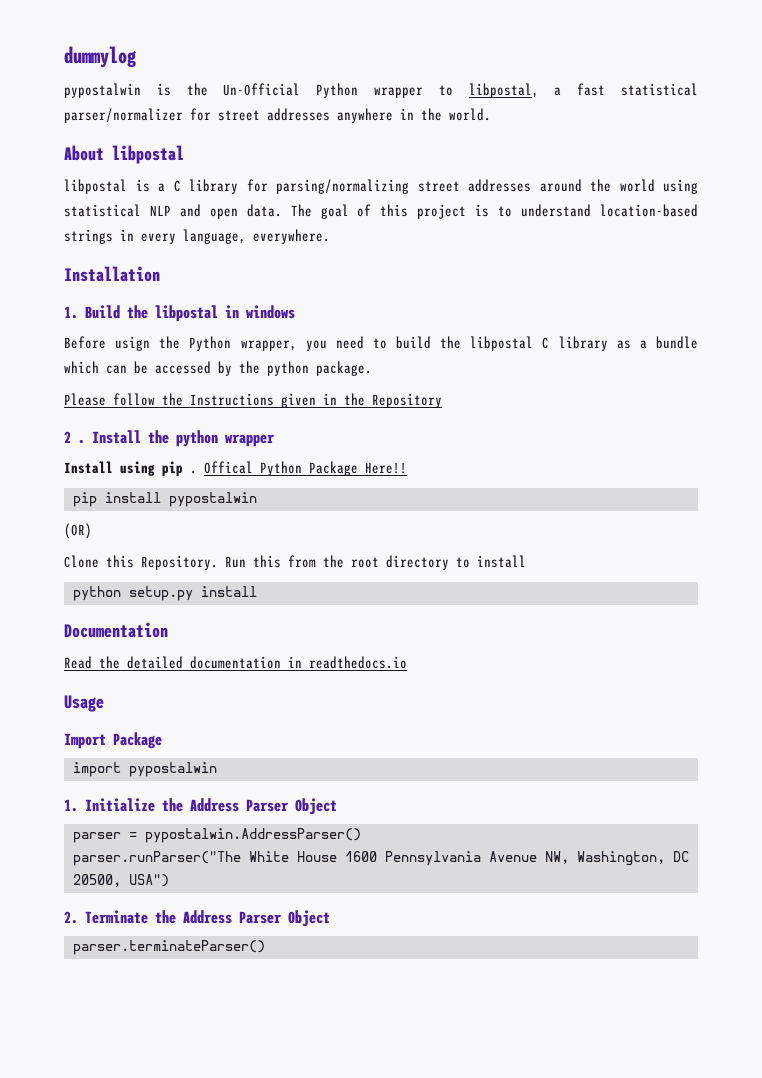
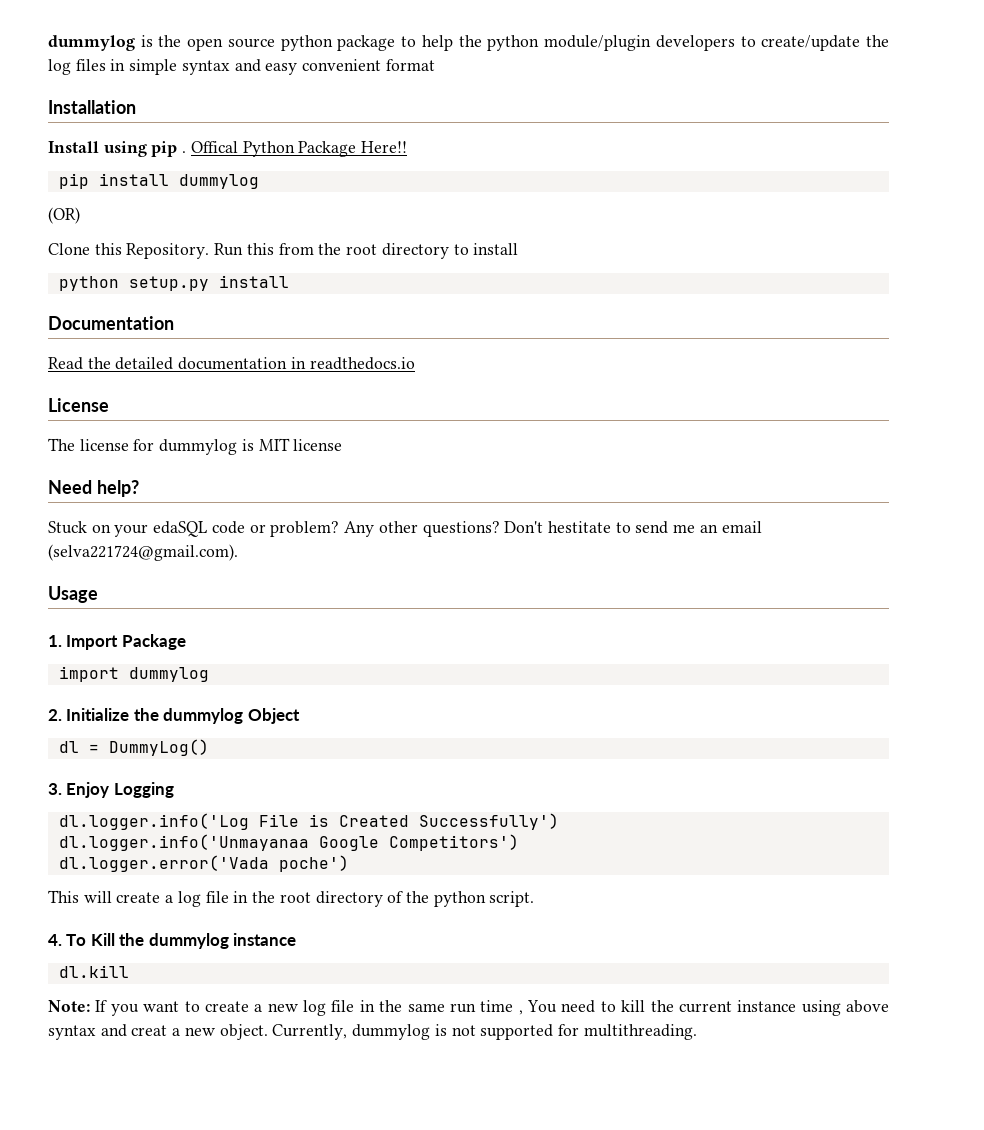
[64,46,137,68] [64,83,141,98] dummylog // pypostalwin -> [48,35,135,51] dummylog
[223,83,698,98] [64,108,491,123] [64,145,184,164] [64,179,698,194] [64,204,698,219] [64,229,330,244] [64,266,160,282] [64,305,295,322] [64,336,698,351] [64,361,372,376] [64,393,442,408] [64,430,275,447] Un-Official Python wrapper to libpostal, a fast statistical parser/normalizer for street addresses anywhere in the world. // About libpostal // libpostal is a C library for parsing/normalizing street addresses around the world using statistical NLP and open data. The goal of this project is to understand location-based strings in every language, everywhere. // Installation // 1. Build the libpostal in windows // Before usign the Python wrapper, you need to build the libpostal C library as a bundle which can be accessed by the python package. // Please follow the Instructions given in the Repository // 2 . Install the python wrapper -> [187,35,890,51] [48,59,435,75] [48,100,136,114] open source python package to help the python module/plugin developers to create/update the log files in simple syntax and easy convenient format // Installation
[168,492,257,507] pypostalwin -> [178,174,259,189] dummylog
(407, 662) none -> [48,398,109,412] [48,438,343,455] [48,480,139,497] [48,521,762,537] [48,544,238,561] // License // The license for dummylog is MIT license // Need help? // Stuck on your edaSQL code or problem? Any other questions? Don't hestitate to send me an email (selva221724@gmail.com).
(104, 703) none -> [48,635,62,647] 1.
[128,762,217,777] [64,798,337,815] [72,828,361,843] [72,851,689,866] [72,874,169,887] [64,910,330,927] [72,940,265,955] pypostalwin // 1. Initialize the Address Parser Object // parser = pypostalwin.AddressParser() // parser.runParser("The White House 1600 Pennsylvania Avenue NW, Washington, DC 20500, USA") // 2. Terminate the Address Parser Object // parser.terminateParser() -> [128,667,209,682] [48,708,300,724] [58,739,209,756] [48,782,174,798] [58,813,559,830] [58,834,519,851] [58,855,349,872] [48,890,535,907] [48,933,297,949] [58,965,129,978] [48,1000,889,1016] [48,1024,697,1040] dummylog // 2. Initialize the dummylog Object // dl = DummyLog() // 3. Enjoy Logging // dl.logger.info('Log File is Created Successfully') // dl.logger.info('Unmayanaa Google Competitors') // dl.logger.error('Vada poche') // This will create a log file in the root directory of the python script. // 4. To Kill the dummylog instance // dl.kill // Note: If you want to create a new log file in the same run time , You need to kill the current instance using above syntax and creat a new object. Currently, dummylog is not supported for multithreading.

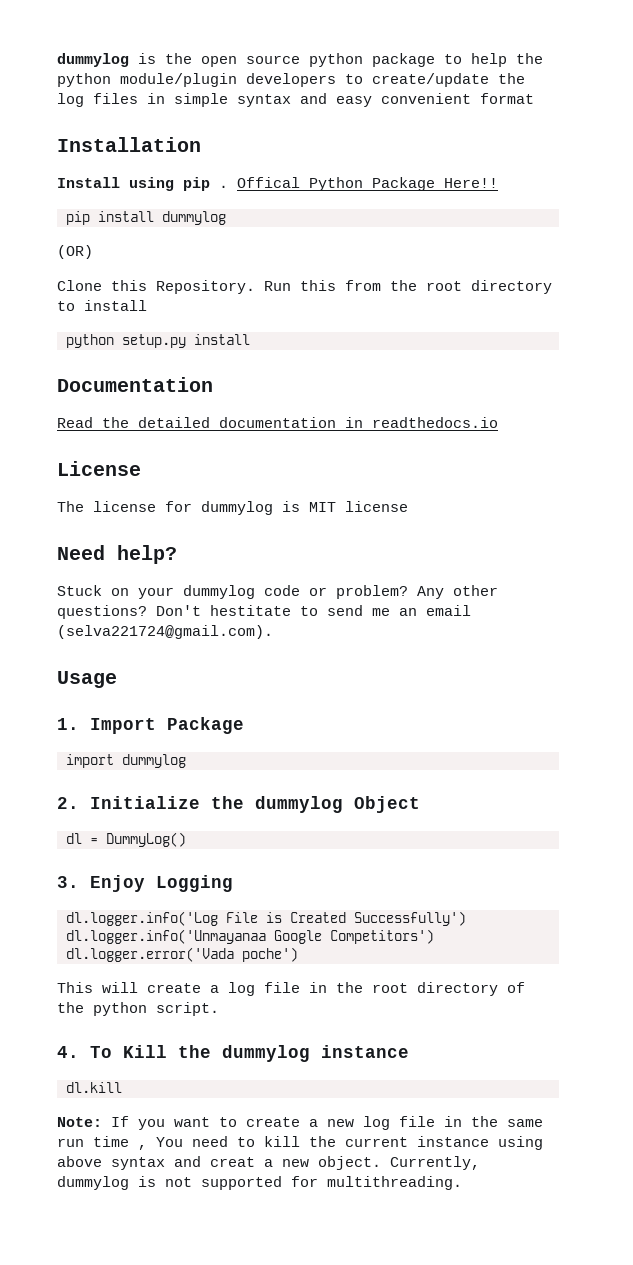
[153,521,208,537] edaSQL -> [183,585,255,599] dummylog

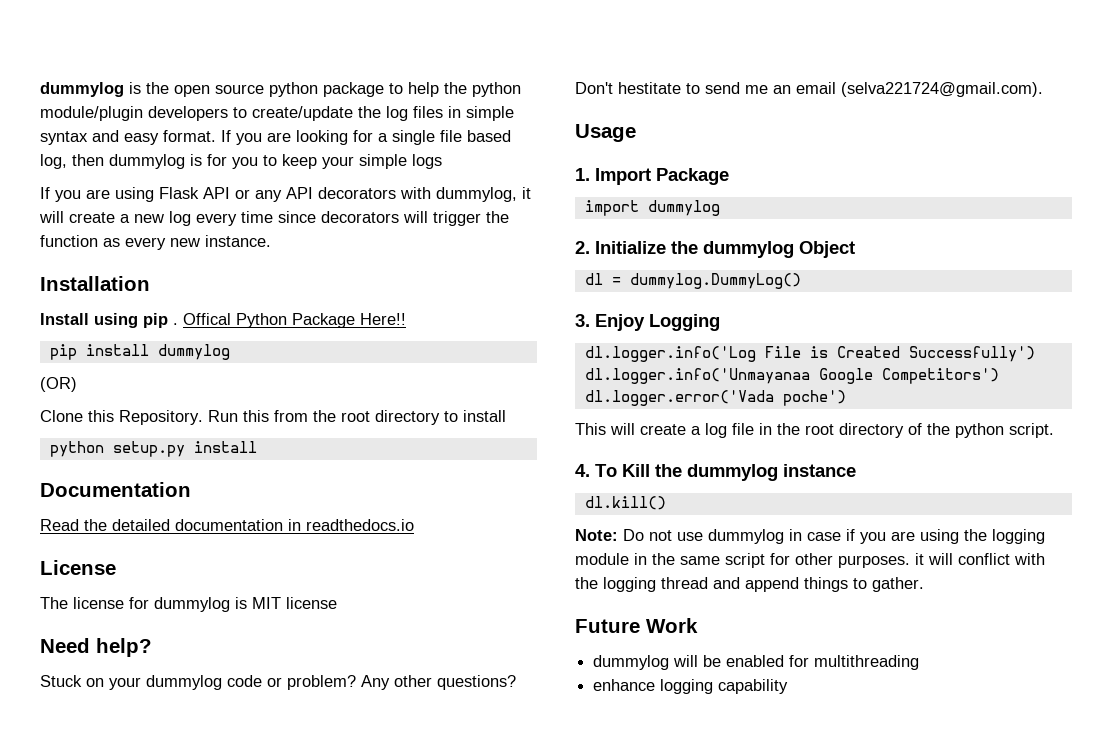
[381,93,534,104] convenient format -> [163,130,511,145] [40,154,442,169] [40,187,531,202] [39,211,509,226] [40,235,271,250] format. If you are looking for a single file based log, then dummylog is for you to keep your simple logs // If you are using Flask API or any API decorators with dummylog, it will create a new log every time since decorators will trigger the function as every new instance.
[106,832,186,847] DummyLog() -> [629,273,801,289] dummylog.DummyLog()
[66,1082,122,1093] dl.kill -> [584,496,666,510] dl.kill()
[111,1116,543,1130] [57,1136,543,1150] [57,1156,480,1170] [57,1176,462,1190] If you want to create a new log file in the same run time , You need to kill the current instance using above syntax and creat a new object. Currently, dummylog is not supported for multithreading. -> [623,529,1045,544] [575,553,1045,568] [575,577,924,592] [575,618,698,633] [593,655,920,670] [593,679,789,694] Do not use dummylog in case if you are using the logging module in the same script for other purposes. it will conflict with the logging thread and append things to gather. // Future Work // dummylog will be enabled for multithreading // enhance logging capability

